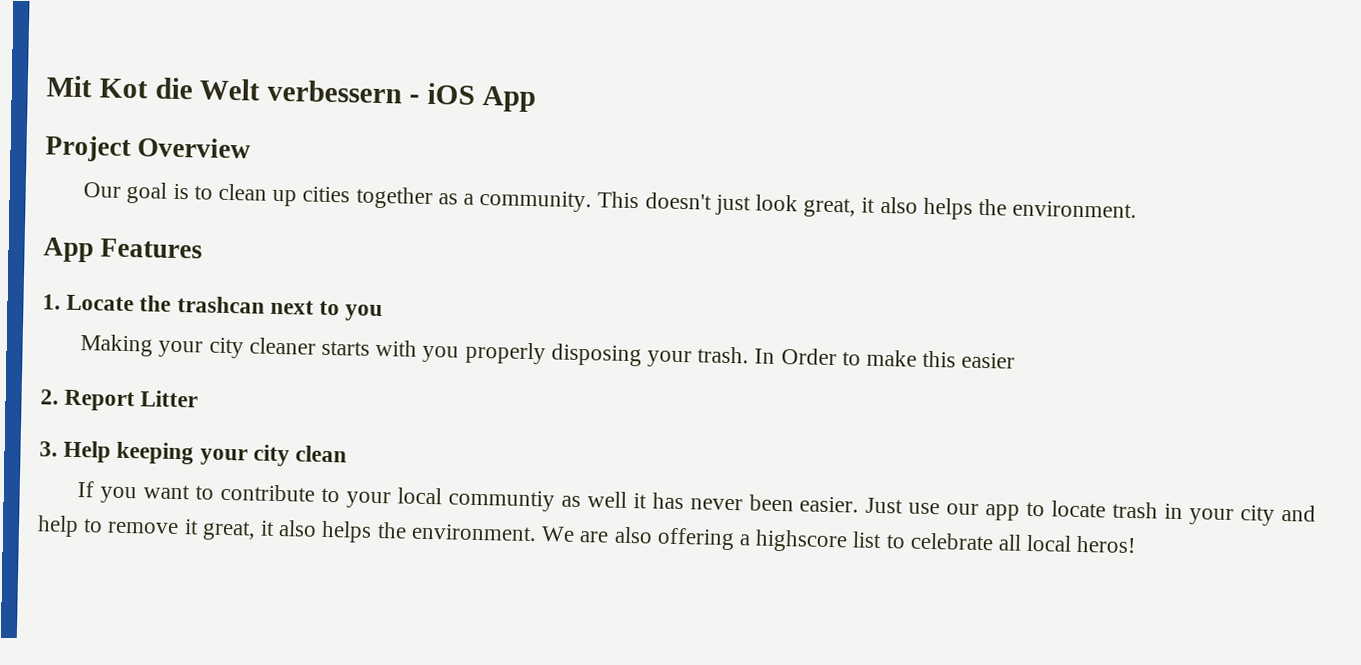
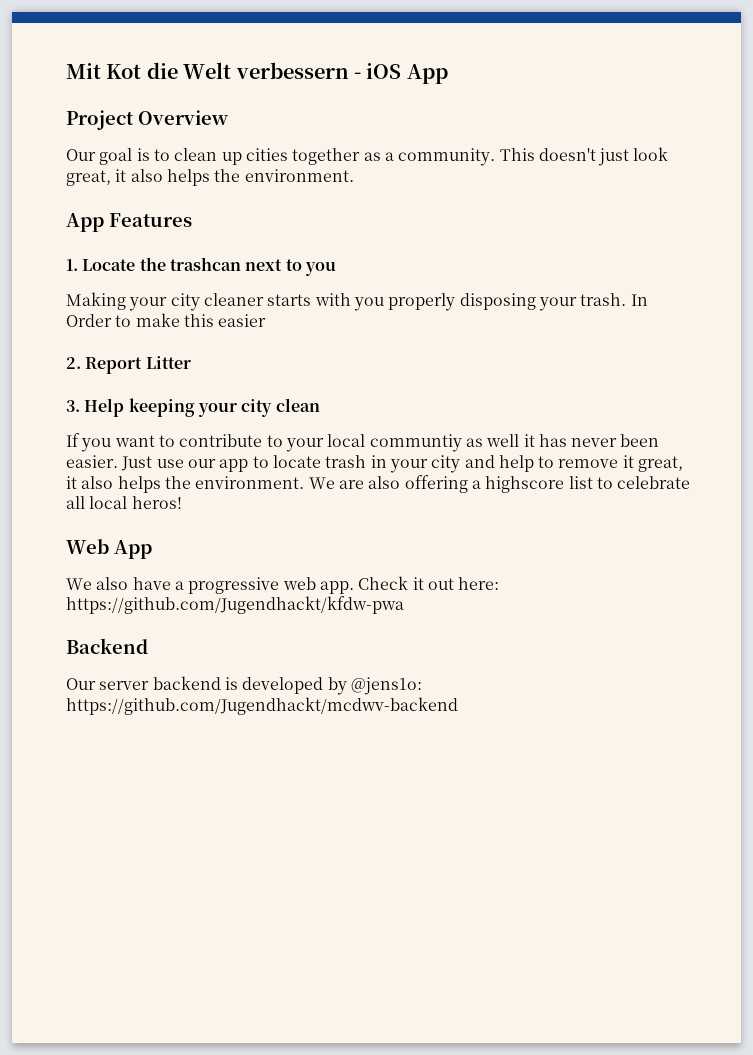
(1138, 544) none -> [66,539,152,559] [66,576,500,594] [66,596,404,614] [66,638,148,654] [66,676,422,695] [66,697,458,715] // Web App // We also have a progressive web app. Check it out here: https://github.com/Jugendhackt/kfdw-pwa // Backend // Our server backend is developed by @jens1o: https://github.com/Jugendhackt/mcdwv-backend

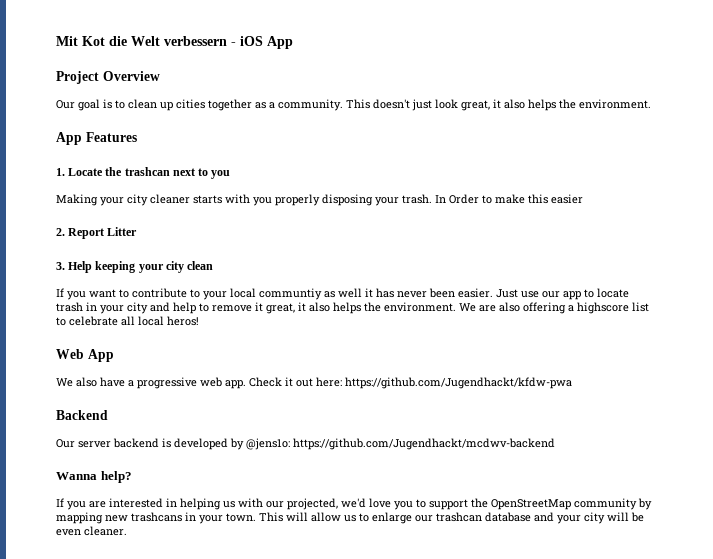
(458, 706) none -> [56,471,132,483] [56,498,652,510] [56,512,644,524] [56,526,127,536] // Wanna help? // If you are interested in helping us with our projected, we'd love you to support the OpenStreetMap community by mapping new trashcans in your town. This will allow us to enlarge our trashcan database and your city will be even cleaner.

